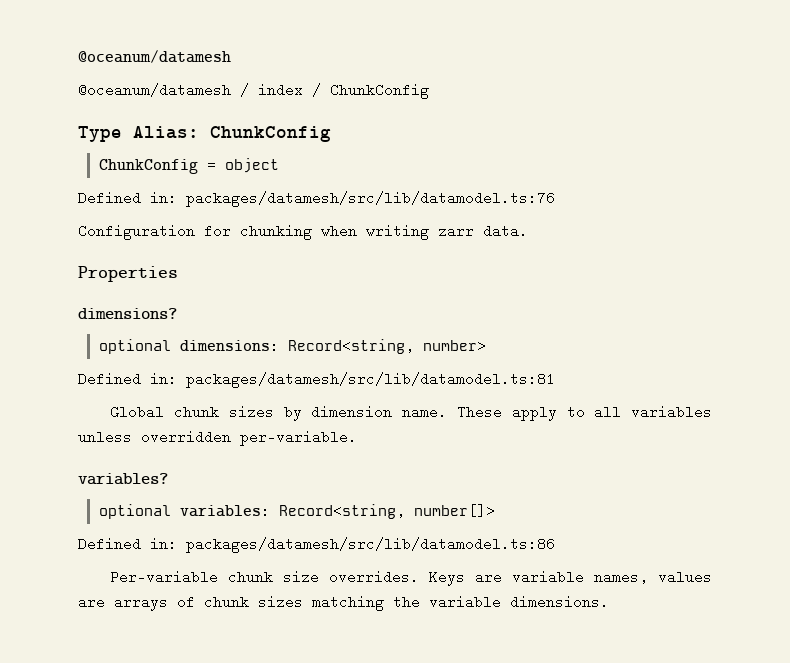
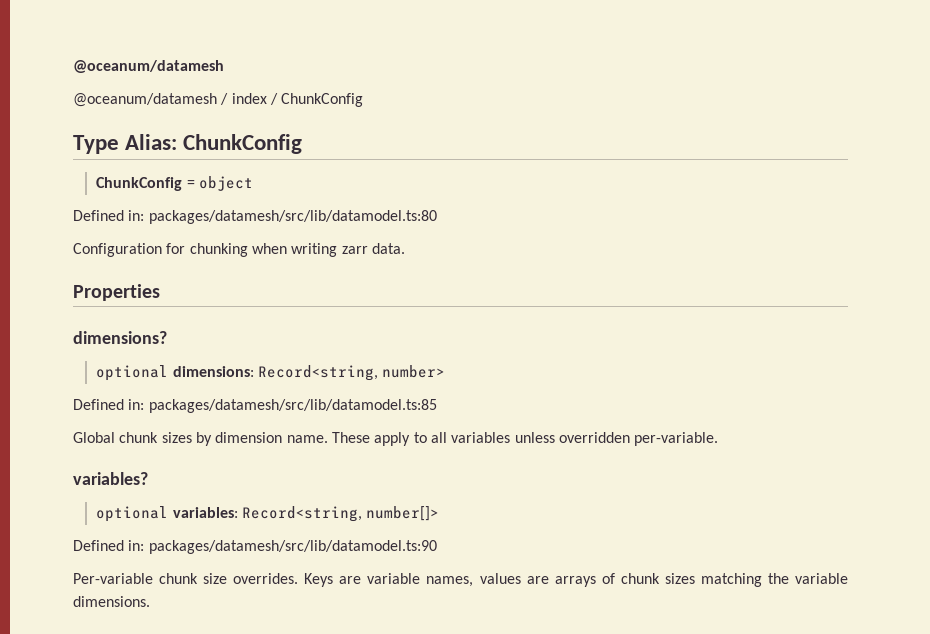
[186,191,555,207] packages/datamesh/src/lib/datamodel.ts:76 -> [148,210,437,224] packages/datamesh/src/lib/datamodel.ts:80
[186,372,555,388] packages/datamesh/src/lib/datamodel.ts:81 -> [148,399,437,413] packages/datamesh/src/lib/datamodel.ts:85
[186,537,555,553] packages/datamesh/src/lib/datamodel.ts:86 -> [148,540,437,554] packages/datamesh/src/lib/datamodel.ts:90

